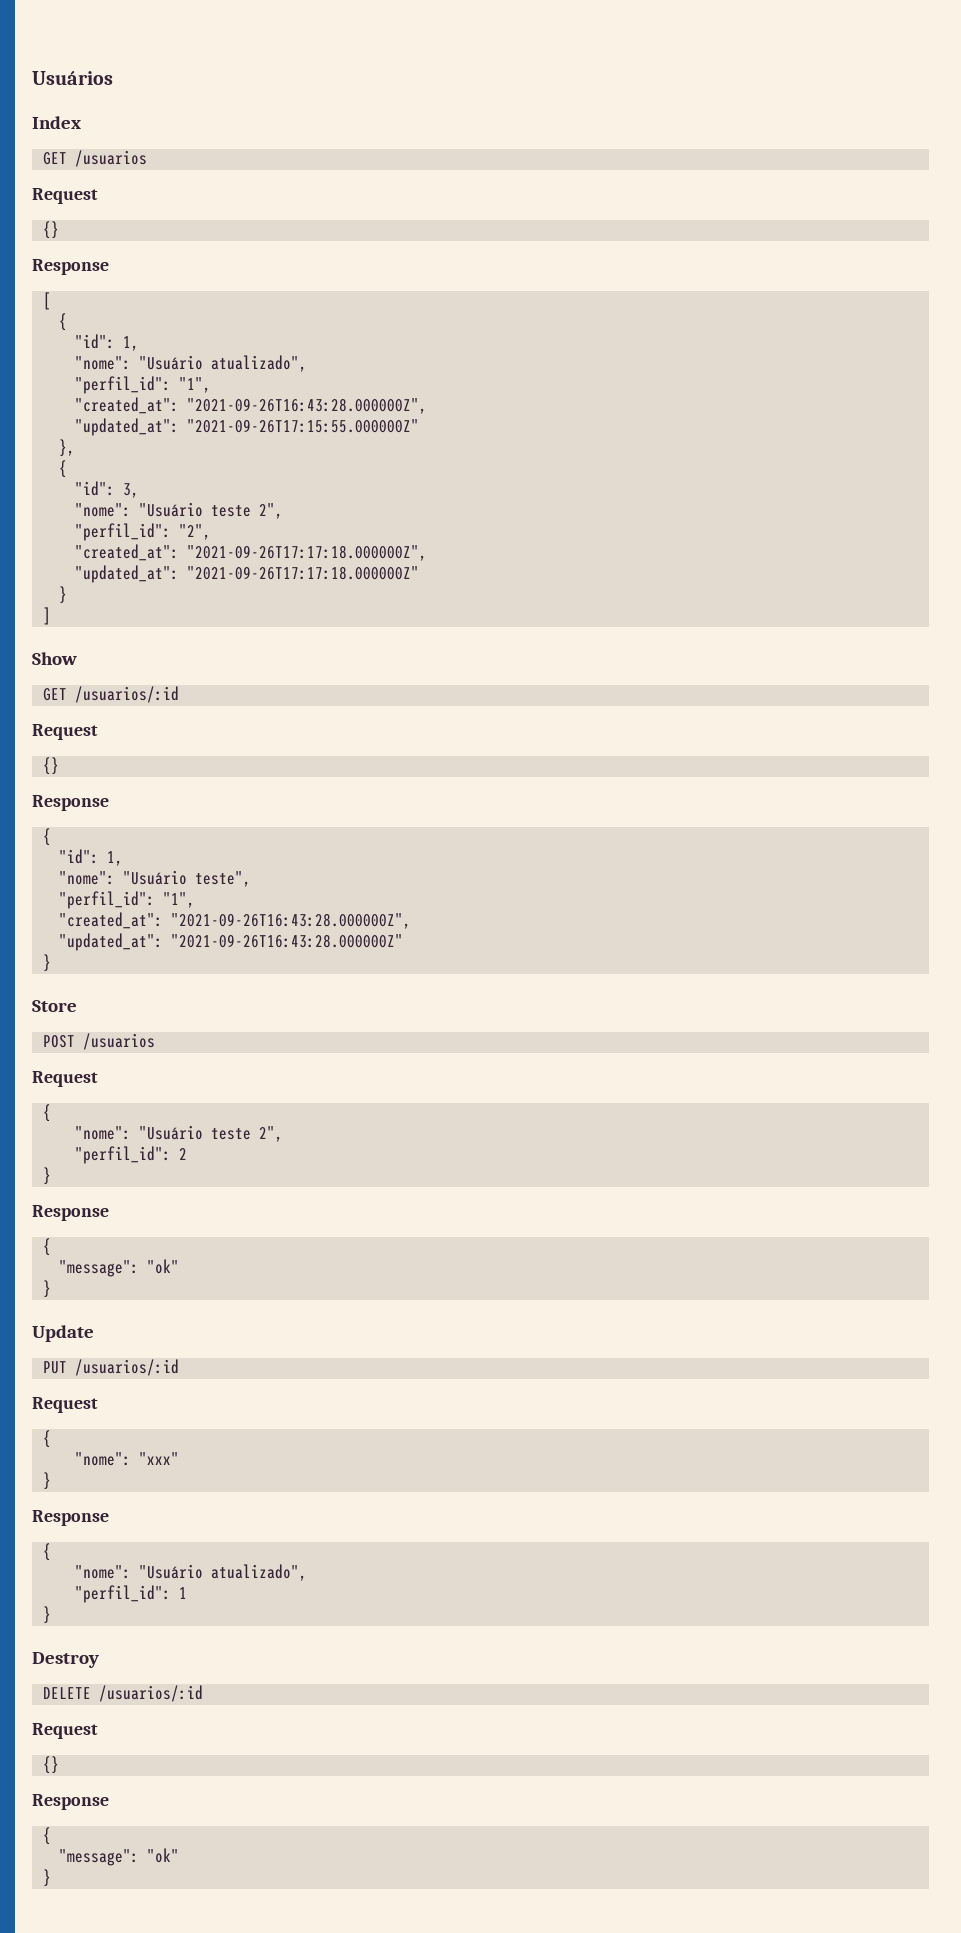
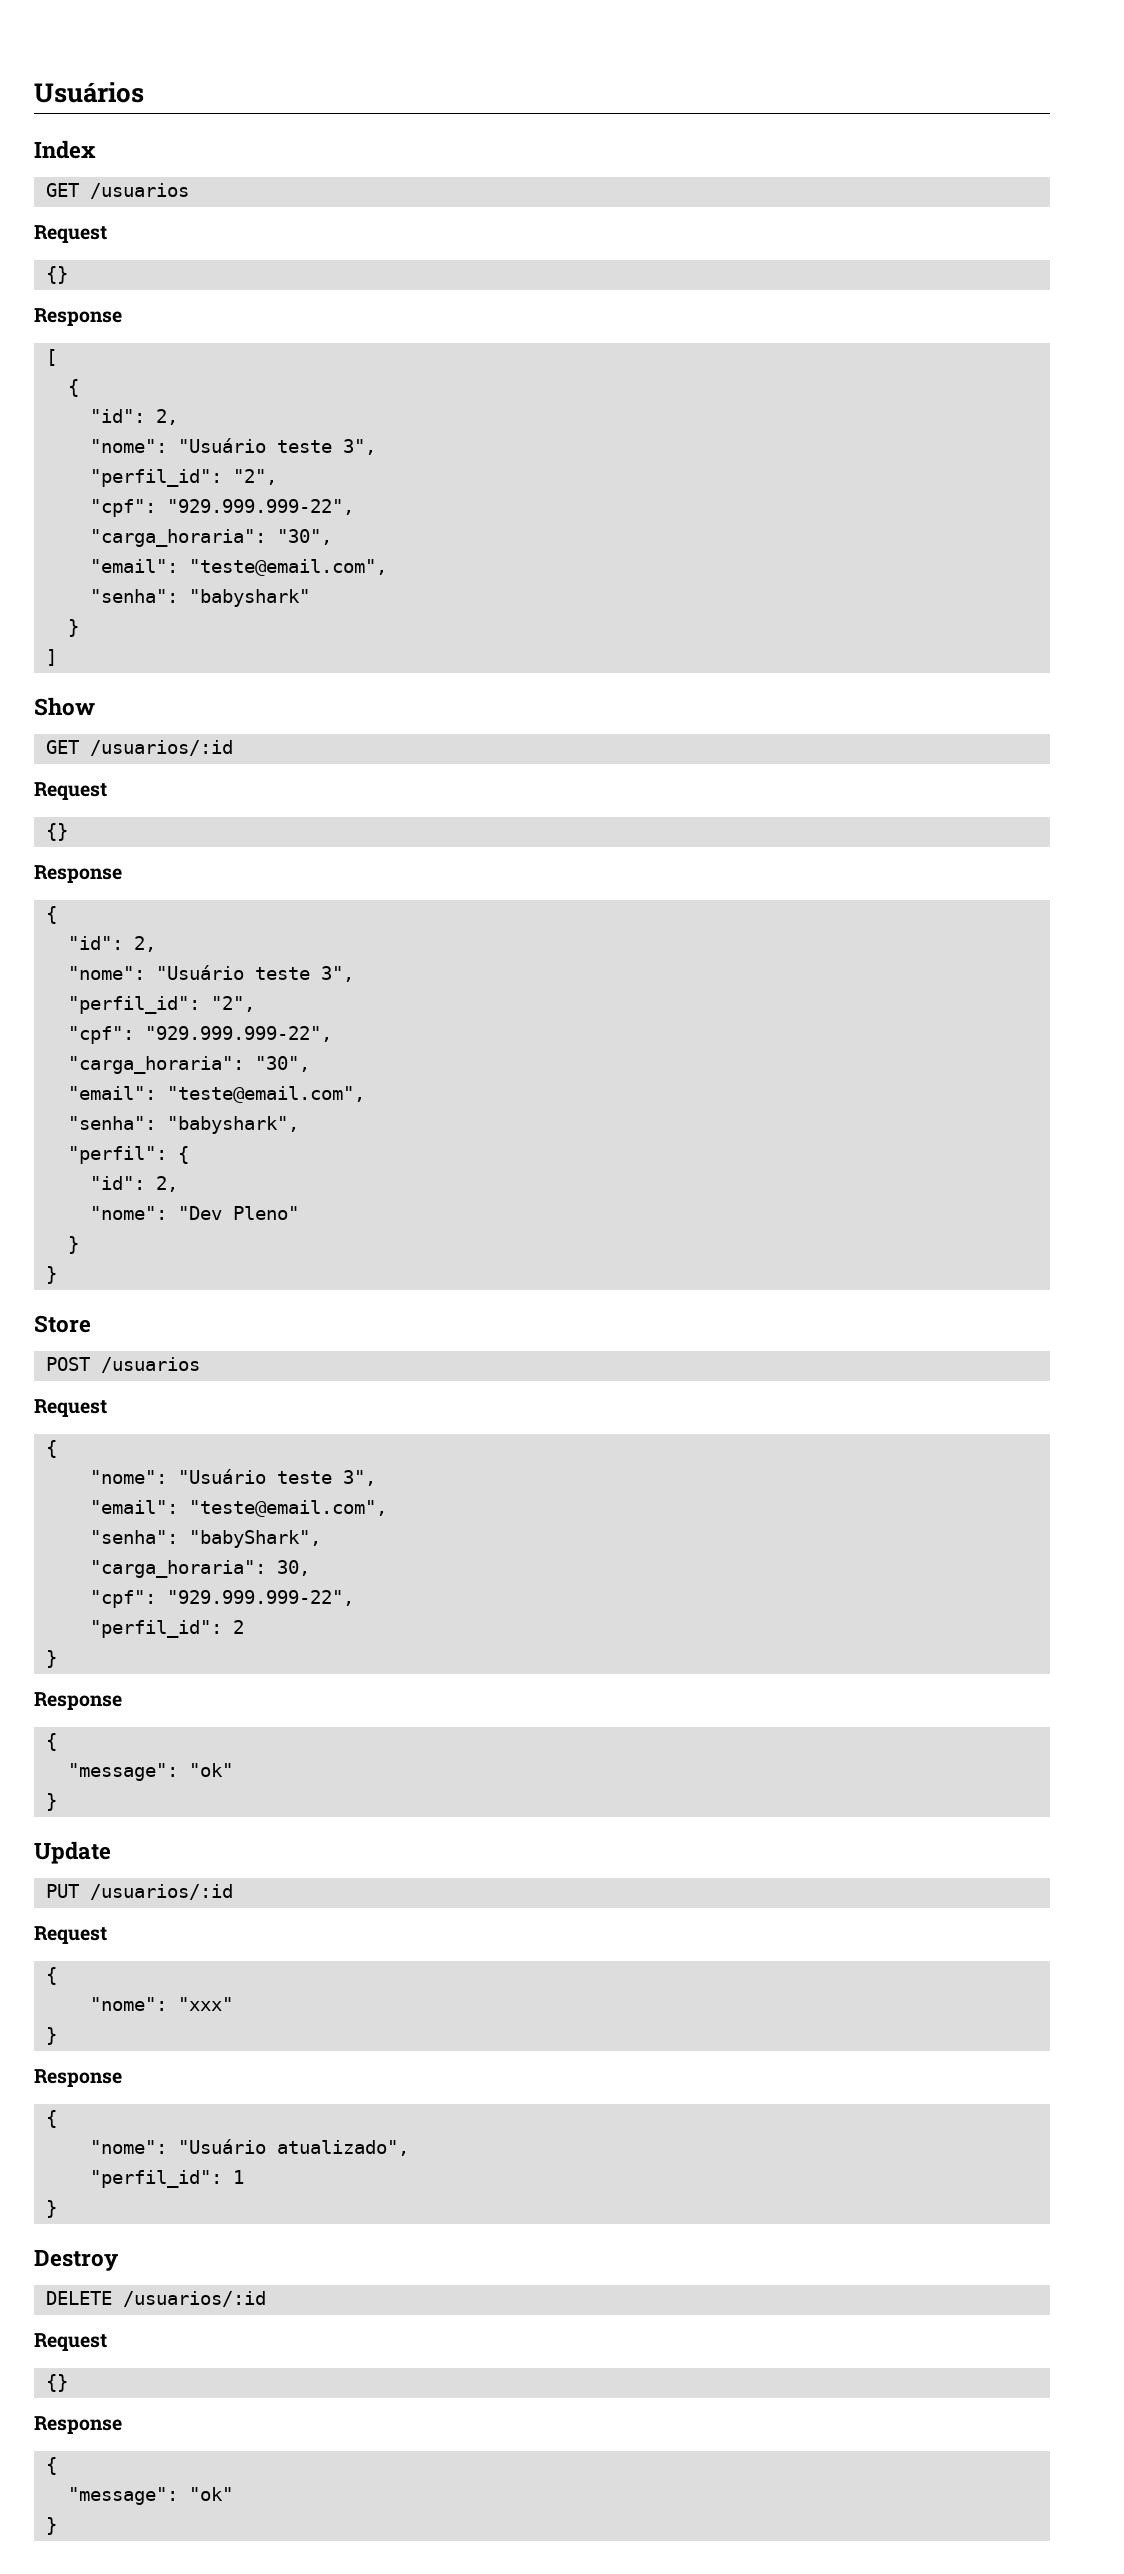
[122,336,139,351] [74,355,307,372] [74,376,211,394] [74,397,427,414] [74,418,419,436] [58,439,75,457] [58,460,67,478] [74,481,139,498] [74,502,283,519] [74,523,211,541] [74,544,427,561] [74,565,419,583] 1, // "nome": "Usuário atualizado", // "perfil_id": "1", // "created_at": "2021-09-26T16:43:28.000000Z", // "updated_at": "2021-09-26T17:15:55.000000Z" // }, // { // "id": 3, // "nome": "Usuário teste 2", // "perfil_id": "2", // "created_at": "2021-09-26T17:17:18.000000Z", // "updated_at": "2021-09-26T17:17:18.000000Z" -> [155,409,178,425] [89,438,376,455] [89,469,277,487] [89,499,354,517] [89,529,332,547] [89,559,387,576] [89,589,310,607] 2, // "nome": "Usuário teste 3", // "perfil_id": "2", // "cpf": "929.999.999-22", // "carga_horaria": "30", // "email": "teste@email.com", // "senha": "babyshark"
[106,851,123,866] [58,870,251,887] [58,891,195,909] [58,912,411,929] [58,933,403,951] 1, // "nome": "Usuário teste", // "perfil_id": "1", // "created_at": "2021-09-26T16:43:28.000000Z", // "updated_at": "2021-09-26T16:43:28.000000Z" -> [133,936,156,952] [67,965,354,982] [67,996,255,1014] [67,1026,332,1044] [67,1056,310,1074] [67,1086,365,1103] [67,1116,299,1134] [67,1146,189,1164] [89,1176,178,1192] [89,1206,299,1220] [67,1236,79,1254] 2, // "nome": "Usuário teste 3", // "perfil_id": "2", // "cpf": "929.999.999-22", // "carga_horaria": "30", // "email": "teste@email.com", // "senha": "babyshark", // "perfil": { // "id": 2, // "nome": "Dev Pleno" // }
[258,1126,283,1142] 2", -> [342,1470,376,1486] [89,1500,387,1517] [89,1530,321,1548] [89,1560,310,1578] [89,1590,354,1608] 3", // "email": "teste@email.com", // "senha": "babyShark", // "carga_horaria": 30, // "cpf": "929.999.999-22",

